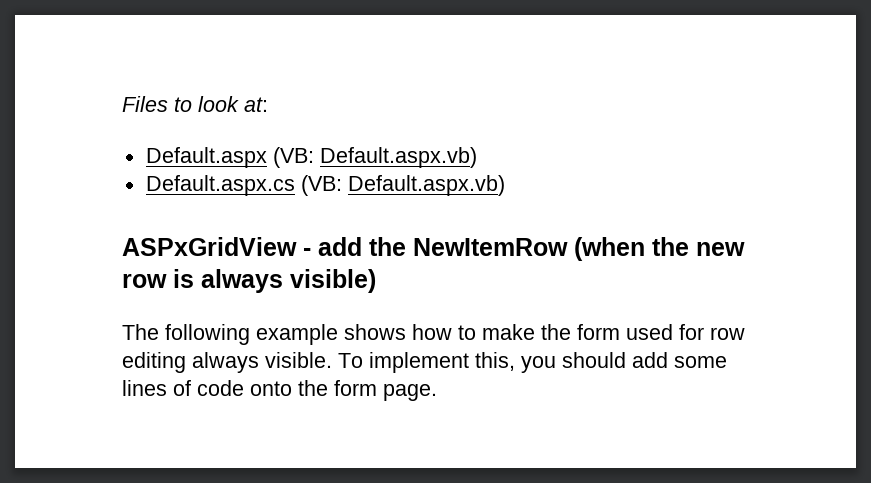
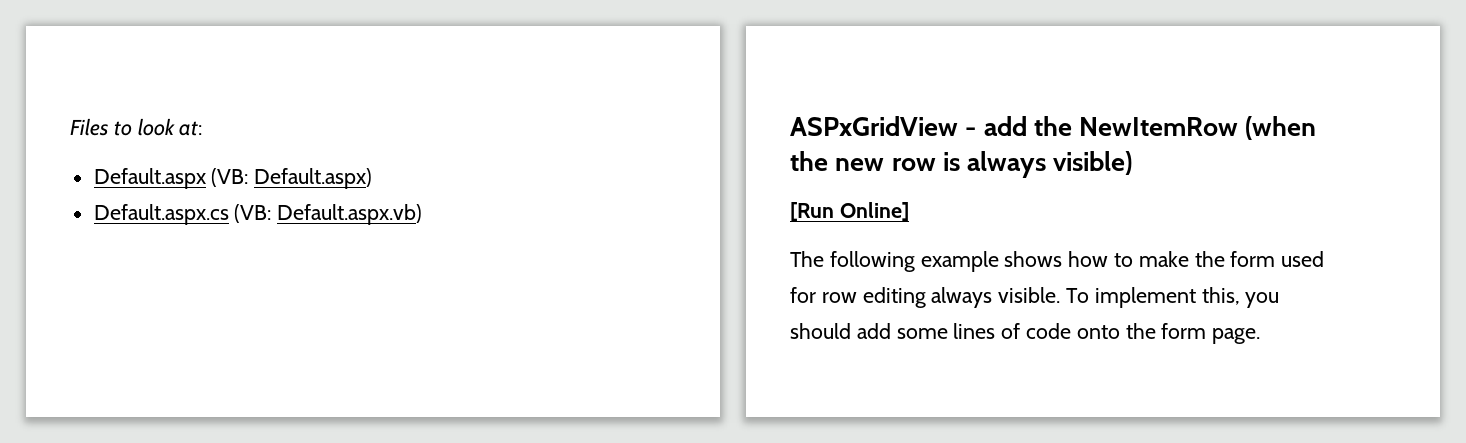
[319,147,477,168] Default.aspx.vb) -> [254,168,373,189] Default.aspx)
(376, 281) none -> [790,202,909,221] // [Run Online]

